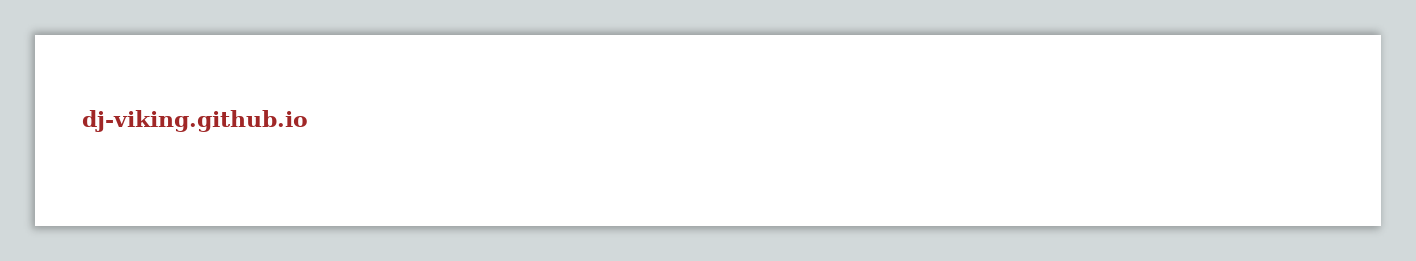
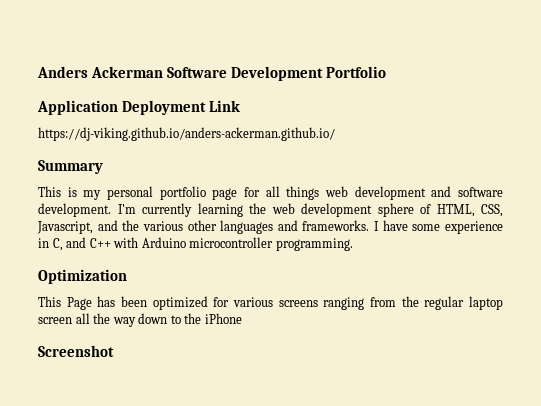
[82,110,308,132] dj-viking.github.io -> [37,66,387,81] [37,100,240,115] [38,127,335,141] [38,160,103,174] [38,186,504,200] [38,203,503,217] [37,220,503,234] [38,237,353,251] [38,269,127,284] [38,296,504,310] [38,313,242,327] [38,345,114,357] Anders Ackerman Software Development Portfolio // Application Deployment Link // https://dj-viking.github.io/anders-ackerman.github.io/ // Summary // This is my personal portfolio page for all things web development and software development. I'm currently learning the web development sphere of HTML, CSS, Javascript, and the various other languages and frameworks. I have some experience in C, and C++ with Arduino microcontroller programming. // Optimization // This Page has been optimized for various screens ranging from the regular laptop screen all the way down to the iPhone // Screenshot

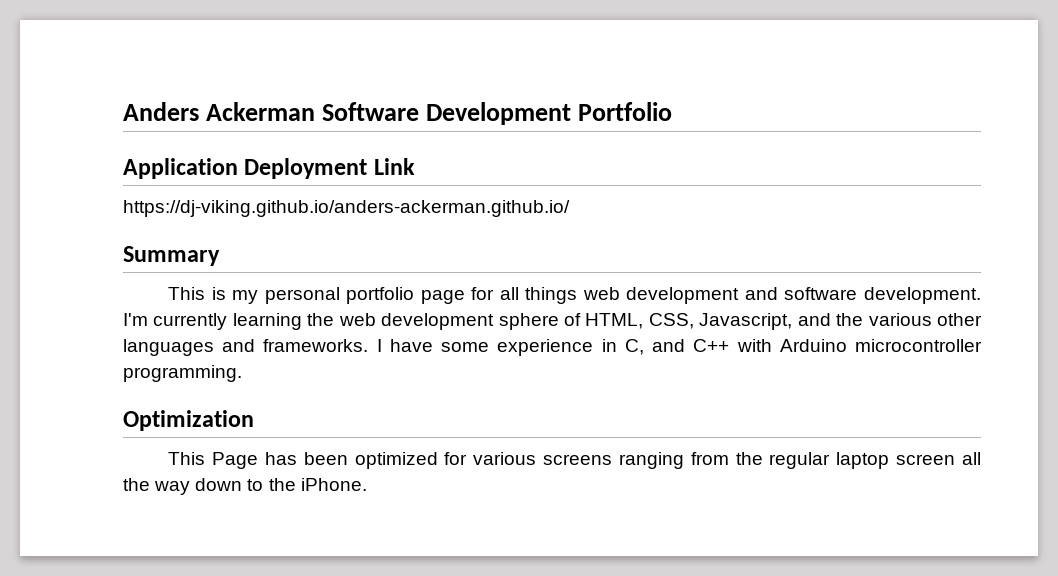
[204,313,242,324] [38,345,114,357] iPhone // Screenshot -> [300,478,367,491] iPhone.

